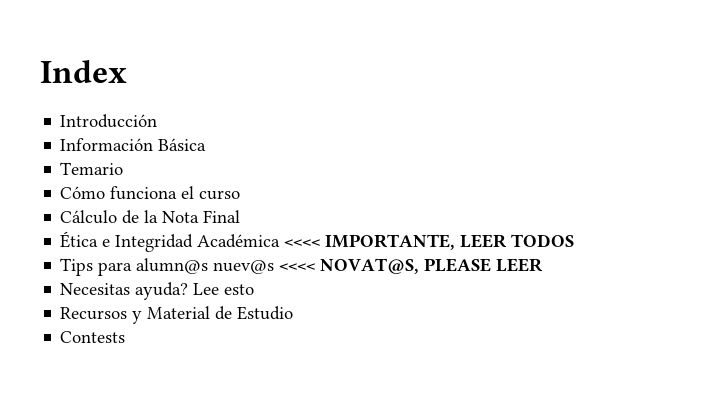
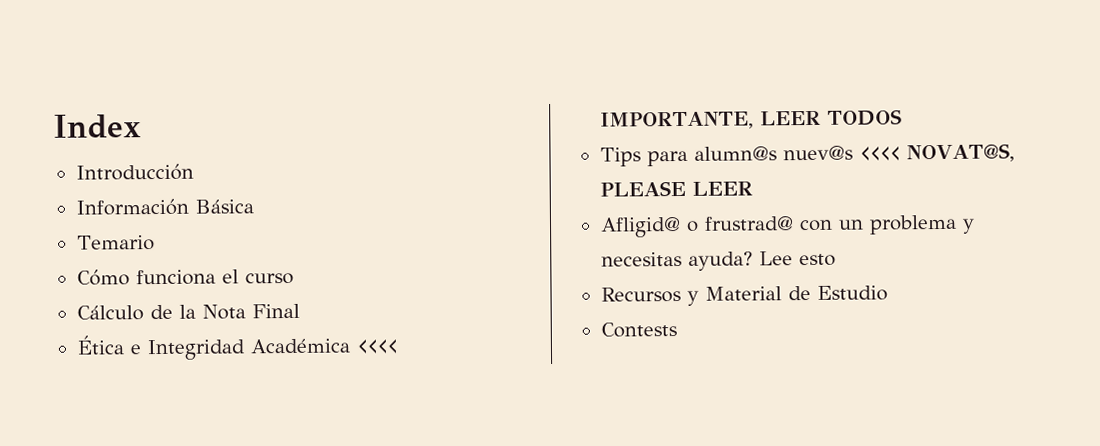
[60,283,131,295] Necesitas -> [599,214,975,238] [600,251,682,267] Afligid@ o frustrad@ con un problema y necesitas

